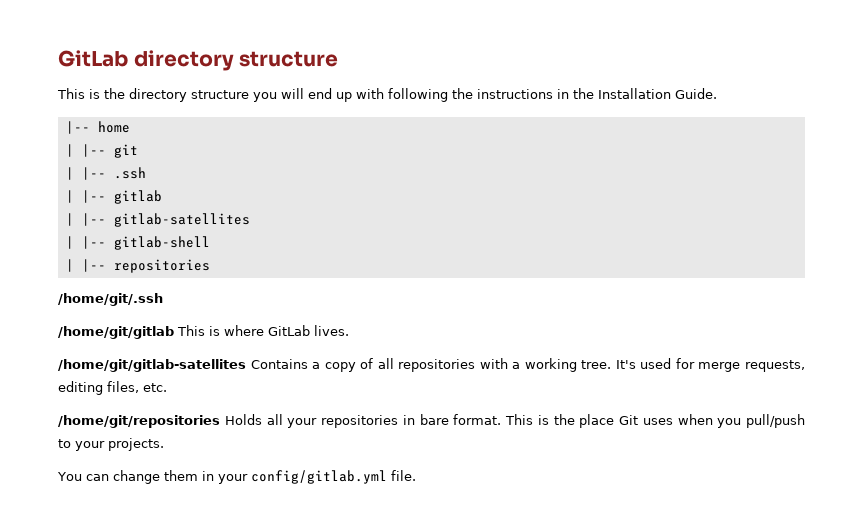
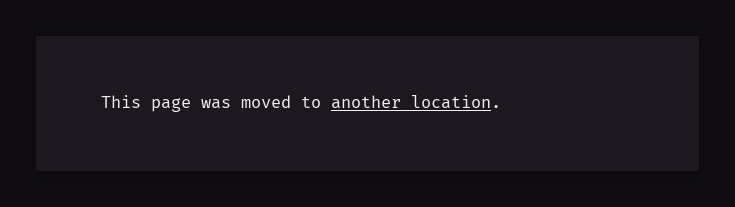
[58,50,339,71] [57,88,717,102] [65,121,130,134] [65,144,138,158] [65,167,146,180] [65,190,162,204] [65,213,250,227] [65,236,210,250] [65,259,210,273] [58,293,163,306] [58,325,349,339] [58,358,805,372] [58,381,167,395] [58,414,805,428] [58,438,164,451] [57,470,416,484] GitLab directory structure // This is the directory structure you will end up with following the instructions in the Installation Guide. // |-- home // | |-- git // | |-- .ssh // | |-- gitlab // | |-- gitlab-satellites // | |-- gitlab-shell // | |-- repositories // /home/git/.ssh // /home/git/gitlab This is where GitLab lives. // /home/git/gitlab-satellites Contains a copy of all repositories with a working tree. It's used for merge requests, editing files, etc. // /home/git/repositories Holds all your repositories in bare format. This is the place Git uses when you pull/push to your projects. // You can change them in your config/gitlab.yml file. -> [101,95,501,112] This page was moved to another location.

